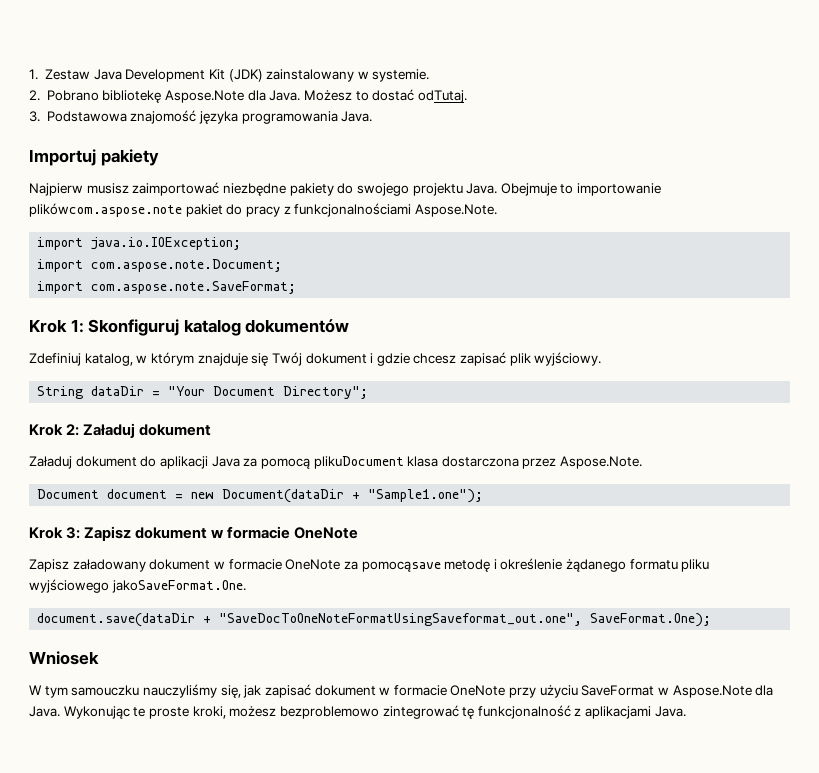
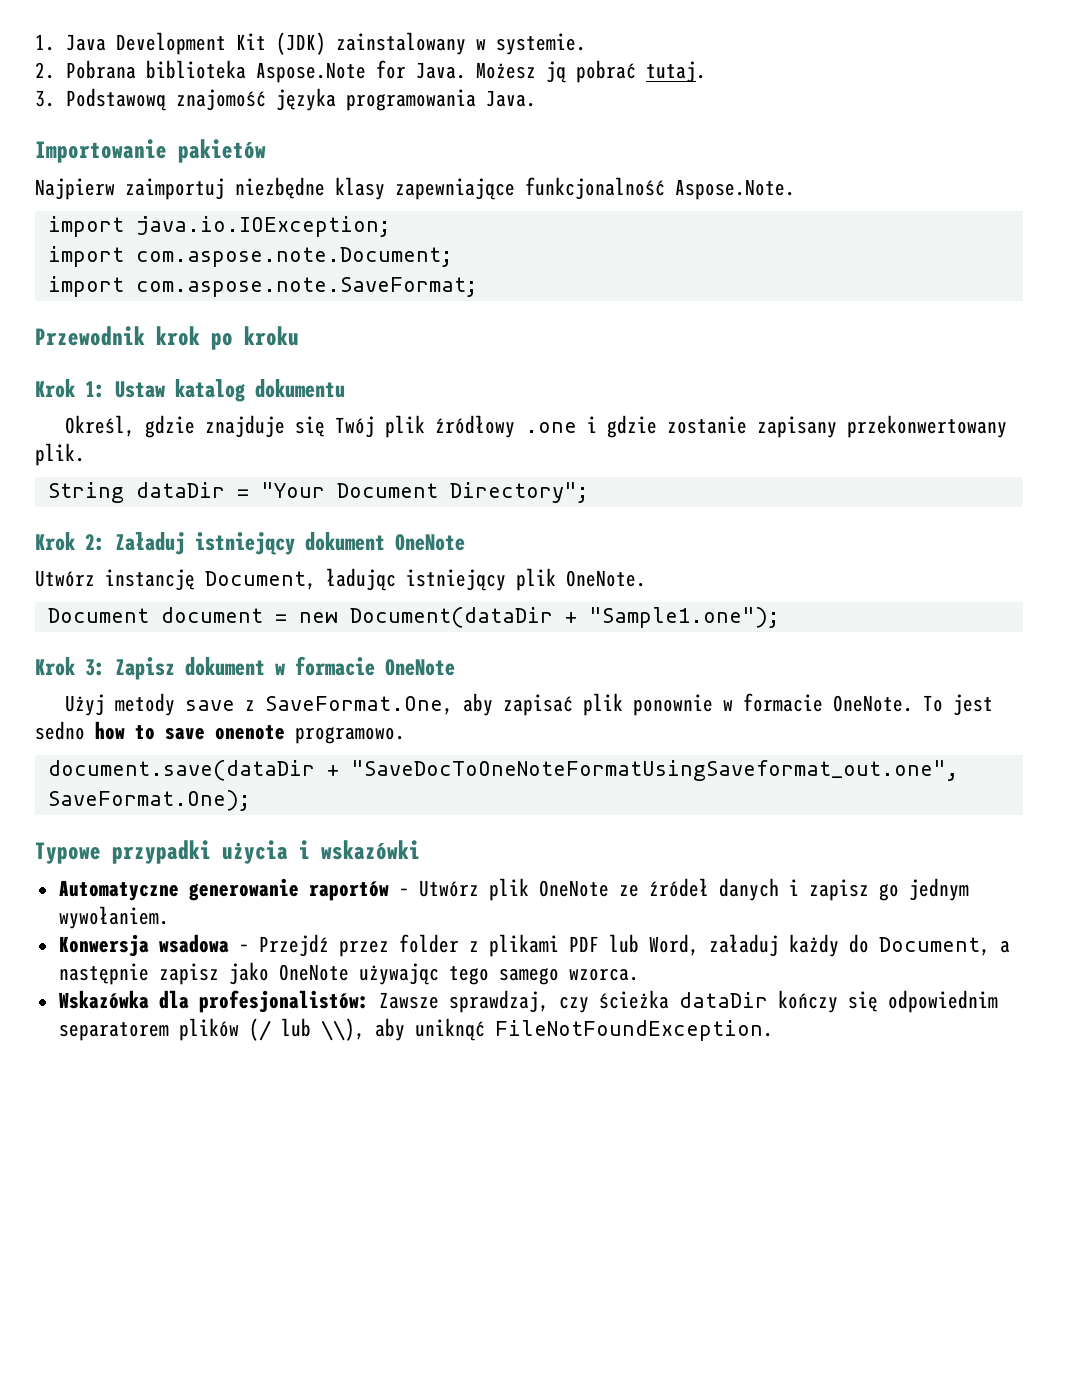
[44,69,90,80] Zestaw -> (55, 42) none
[46,89,467,103] Pobrano bibliotekę Aspose.Note dla Java. Możesz to dostać odTutaj. -> [65,60,706,83] Pobrana biblioteka Aspose.Note for Java. Możesz ją pobrać tutaj.
[46,111,127,122] Podstawowa -> [65,88,166,111] Podstawową
[29,149,159,166] Importuj pakiety -> [35,139,266,163] Importowanie pakietów
[86,182,662,196] [29,203,412,217] musisz zaimportować niezbędne pakiety do swojego projektu Java. Obejmuje to importowanie plikówcom.aspose.note pakiet do pracy z funkcjonalnościami -> [125,177,665,200] zaimportuj niezbędne klasy zapewniające funkcjonalność
[29,319,350,336] [29,352,602,366] Krok 1: Skonfiguruj katalog dokumentów // Zdefiniuj katalog, w którym znajduje się Twój dokument i gdzie chcesz zapisać plik wyjściowy. -> [35,326,299,350] [35,379,345,402] [65,415,1008,438] [35,443,85,466] Przewodnik krok po kroku // Krok 1: Ustaw katalog dokumentu // Określ, gdzie znajduje się Twój plik źródłowy .one i gdzie zostanie zapisany przekonwertowany plik.
[139,424,212,436] [29,456,643,469] dokument // Załaduj dokument do aplikacji Java za pomocą plikuDocument klasa dostarczona przez Aspose.Note. -> [195,532,465,555] [35,568,646,591] istniejący dokument OneNote // Utwórz instancję Document, ładując istniejący plik OneNote.
[29,558,710,572] [29,579,246,593] [37,613,712,627] [29,651,99,665] [29,684,774,698] [29,705,686,719] Zapisz załadowany dokument w formacie OneNote za pomocąsave metodę i określenie żądanego formatu pliku wyjściowego jakoSaveFormat.One. // document.save(dataDir + "SaveDocToOneNoteFormatUsingSaveformat_out.one", SaveFormat.One); // Wniosek // W tym samouczku nauczyliśmy się, jak zapisać dokument w formacie OneNote przy użyciu SaveFormat w Aspose.Note dla Java. Wykonując te proste kroki, możesz bezproblemowo zintegrować tę funkcjonalność z aplikacjami Java. -> [65,693,994,716] [35,721,405,744] [47,760,958,781] [47,790,251,811] [35,840,420,864] [58,878,969,901] [58,906,169,929] [58,934,1010,957] [58,962,639,985] [58,990,998,1013] [58,1018,773,1041] Użyj metody save z SaveFormat.One, aby zapisać plik ponownie w formacie OneNote. To jest sedno how to save onenote programowo. // document.save(dataDir + "SaveDocToOneNoteFormatUsingSaveformat_out.one", SaveFormat.One); // Typowe przypadki użycia i wskazówki // Automatyczne generowanie raportów – Utwórz plik OneNote ze źródeł danych i zapisz go jednym wywołaniem. // Konwersja wsadowa – Przejdź przez folder z plikami PDF lub Word, załaduj każdy do Document, a następnie zapisz jako OneNote używając tego samego wzorca. // Wskazówka dla profesjonalistów: Zawsze sprawdzaj, czy ścieżka dataDir kończy się odpowiednim separatorem plików (/ lub \\), aby uniknąć FileNotFoundException.

